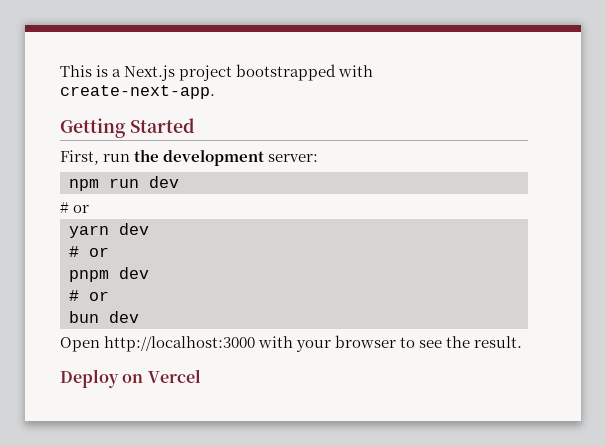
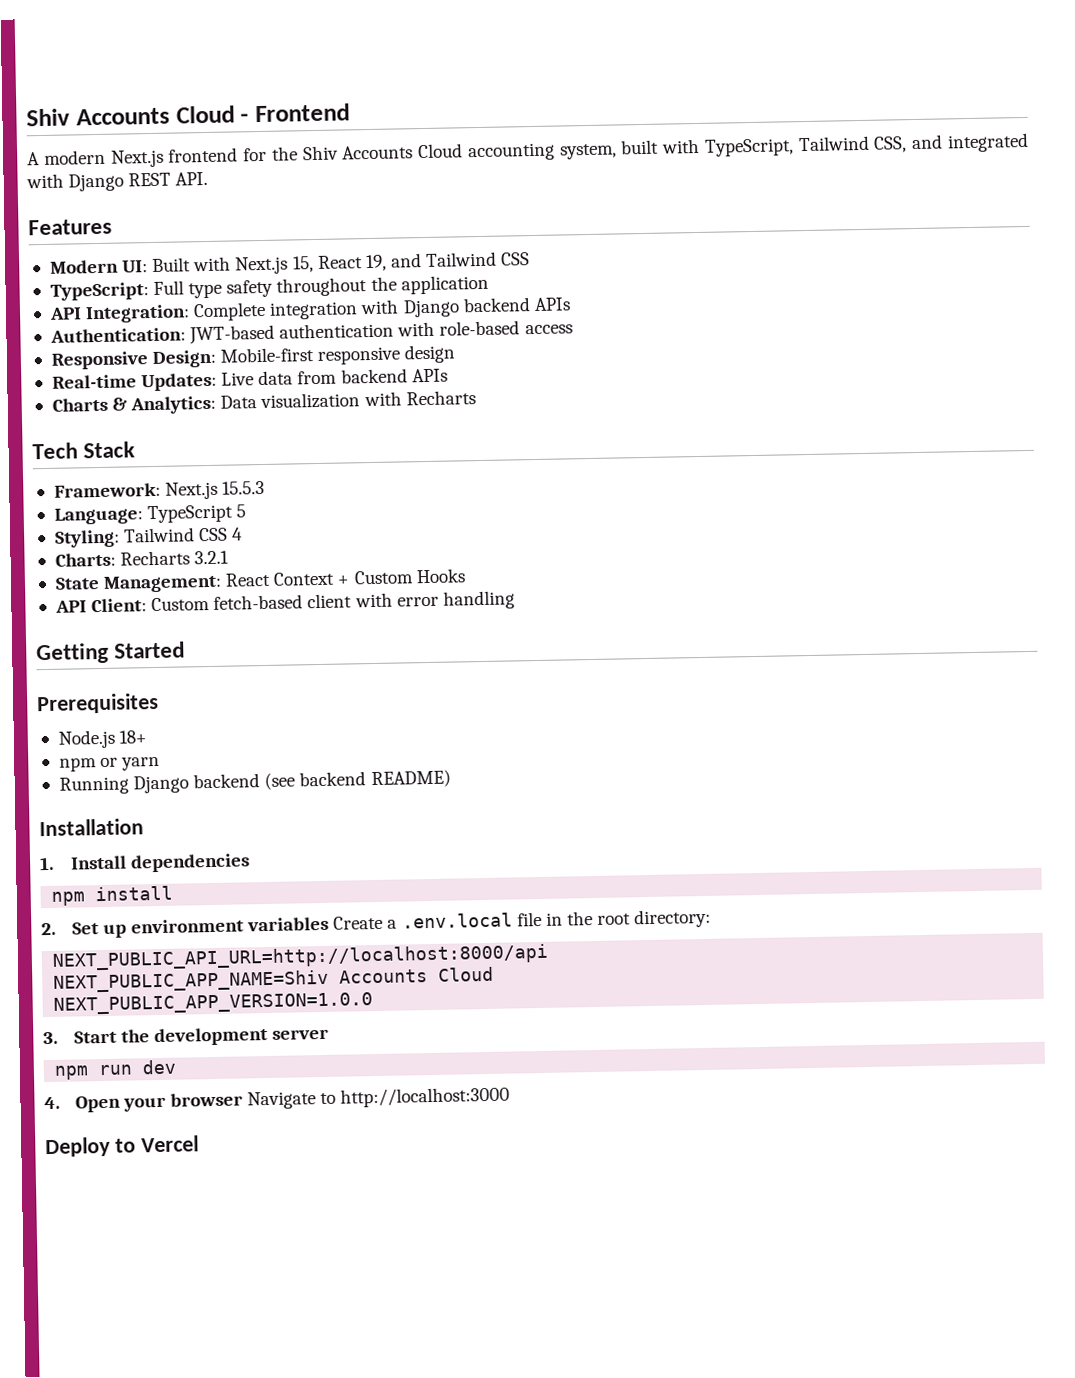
[60,64,374,81] [60,85,215,99] [60,118,195,138] [60,150,131,165] This is a Next.js project bootstrapped with create-next-app. // Getting Started // First, run -> [26,103,350,127] [27,132,1029,168] [26,171,209,192] [28,218,112,236] [49,251,531,275] [49,274,489,301] [48,297,571,324] [49,320,573,345] [50,344,457,370] [51,368,448,392] [51,390,476,415] [32,441,136,460] [53,480,266,500] [53,504,247,525] [54,527,244,548] [54,550,230,567] [54,568,466,593] [54,590,515,613] [36,641,186,665] [37,692,159,715] [57,729,148,749] [58,756,161,772] [58,769,451,795] [39,818,144,837] [39,853,250,873] [51,885,174,906] [41,908,712,939] [52,943,550,971] [53,966,495,993] [53,992,374,1015] [43,1030,117,1045] Shiv Accounts Cloud - Frontend // A modern Next.js frontend for the Shiv Accounts Cloud accounting system, built with TypeScript, Tailwind CSS, and integrated with Django REST API. // Features // Modern UI: Built with Next.js 15, React 19, and Tailwind CSS // TypeScript: Full type safety throughout the application // API Integration: Complete integration with Django backend APIs // Authentication: JWT-based authentication with role-based access // Responsive Design: Mobile-first responsive design // Real-time Updates: Live data from backend APIs // Charts & Analytics: Data visualization with Recharts // Tech Stack // Framework: Next.js 15.5.3 // Language: TypeScript 5 // Styling: Tailwind CSS 4 // Charts: Recharts 3.2.1 // State Management: React Context + Custom Hooks // API Client: Custom fetch-based client with error handling // Getting Started // Prerequisites // Node.js 18+ // npm or yarn // Running Django backend (see backend README) // Installation // 1. Install dependencies // npm install // 2. Set up environment variables Create a .env.local file in the root directory: // NEXT_PUBLIC_API_URL=http://localhost:8000/api // NEXT_PUBLIC_APP_NAME=Shiv Accounts Cloud // NEXT_PUBLIC_APP_VERSION=1.0.0 // 3. Start
[268,154,319,162] server: -> [272,1028,330,1040] server
[60,202,90,213] [69,223,149,238] [69,246,109,257] [69,267,149,282] [69,290,109,301] [69,311,139,323] [60,335,523,352] # or // yarn dev // # or // pnpm dev // # or // bun dev // Open http://localhost:3000 with your browser to see the result. -> [44,1086,511,1113] 4. Open your browser Navigate to http://localhost:3000
[122,374,144,383] on -> [114,1138,136,1153] to

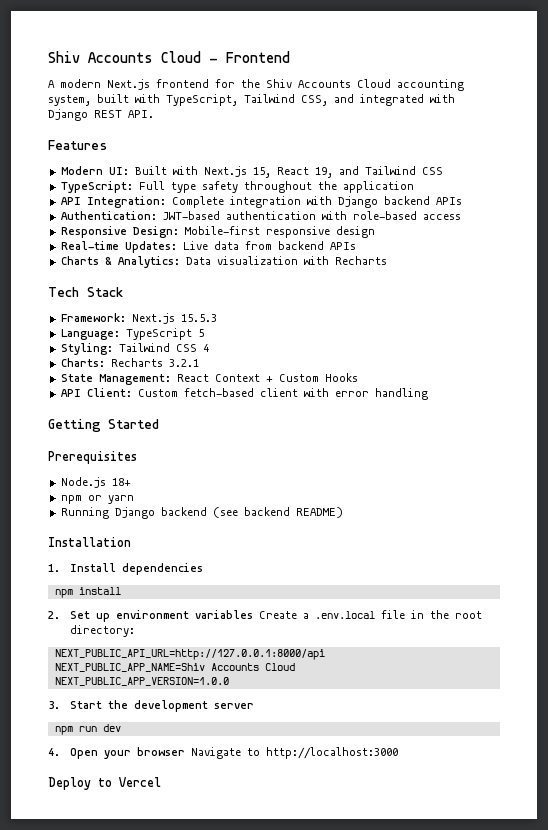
[52,943,550,971] NEXT_PUBLIC_API_URL=http://localhost:8000/api -> [54,649,325,660] NEXT_PUBLIC_API_URL=http://127.0.0.1:8000/api

